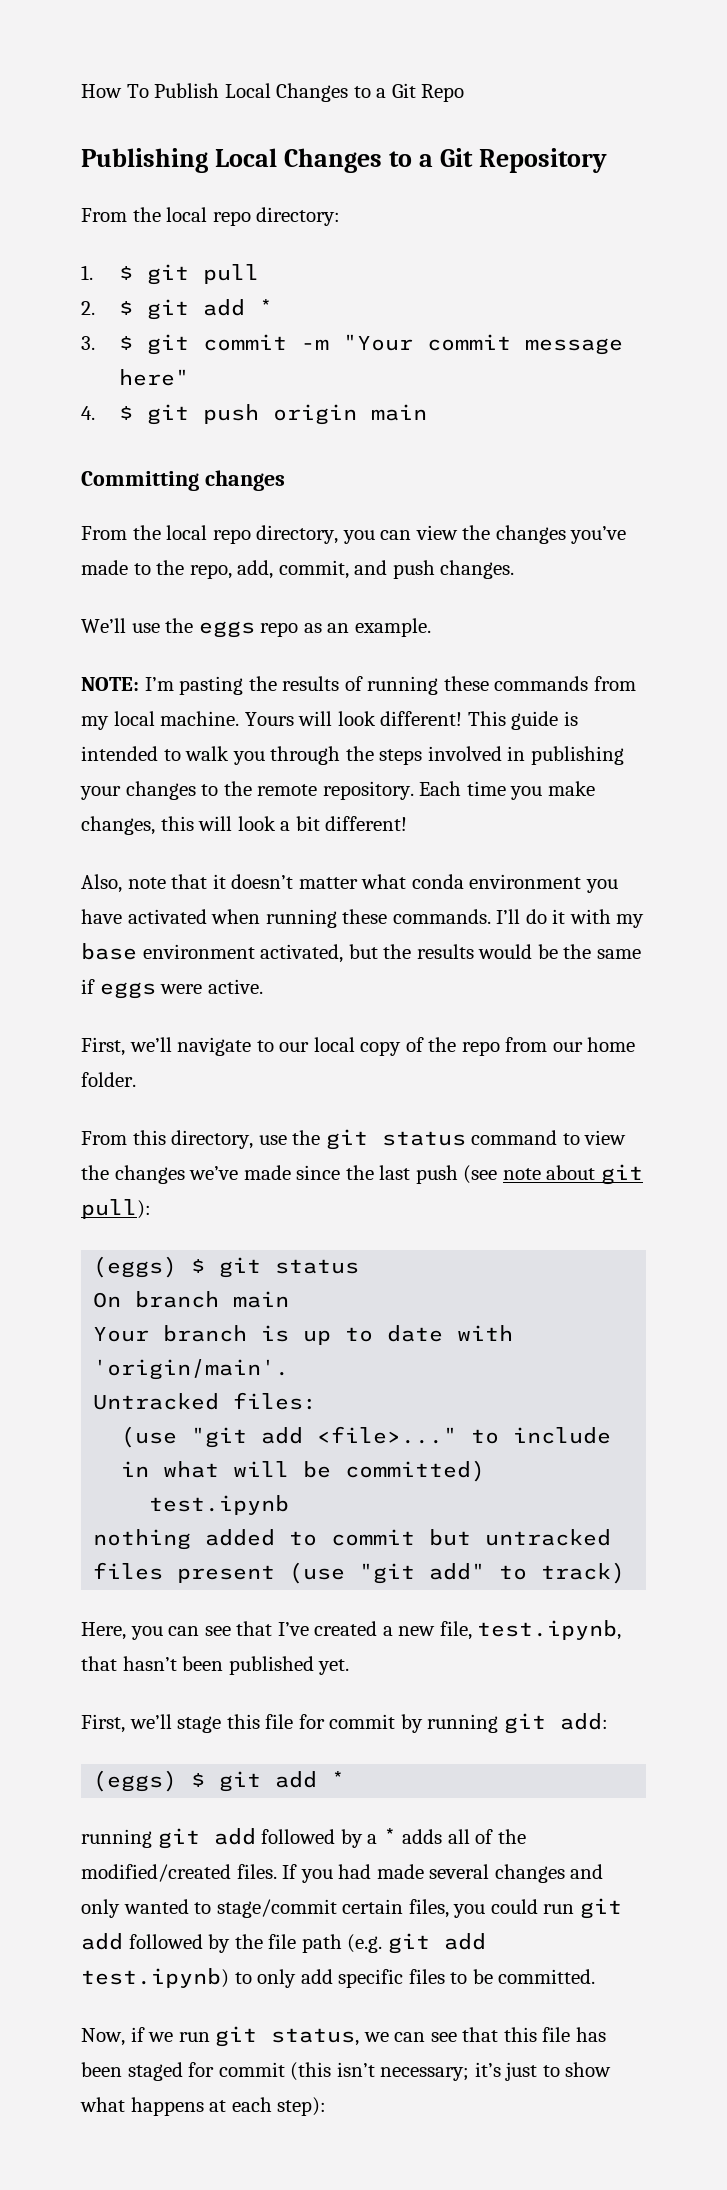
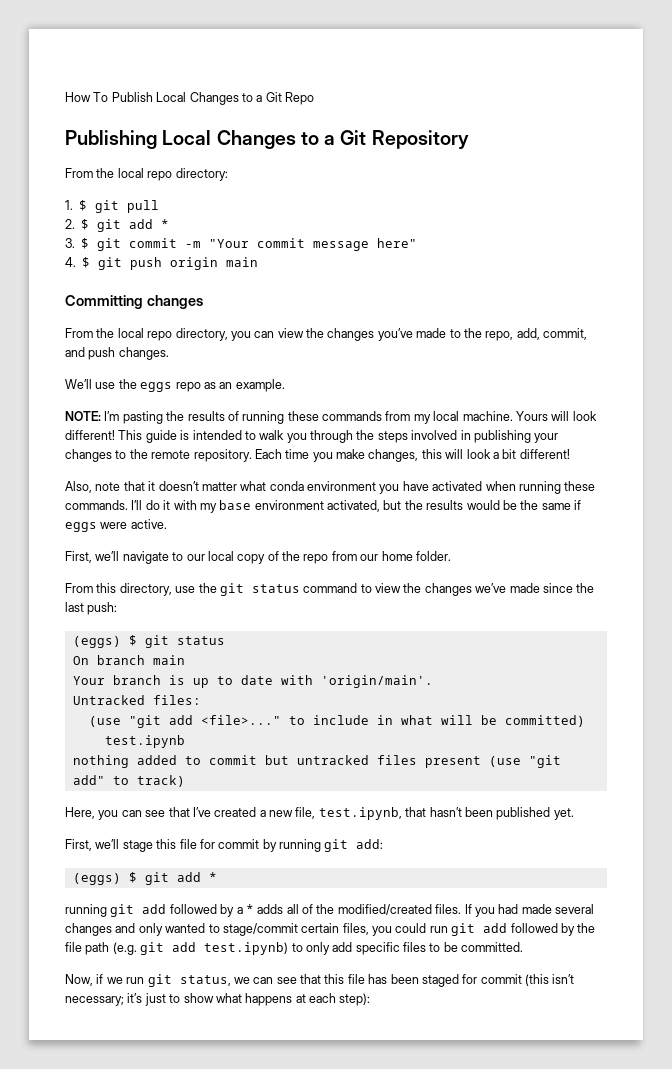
[415,1164,643,1185] [81,1199,151,1219] push (see note about git pull): -> [87,602,118,615] push:

